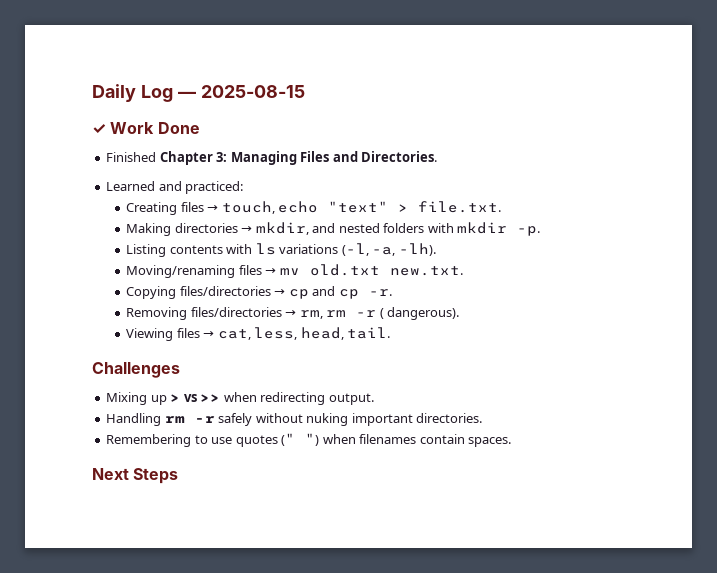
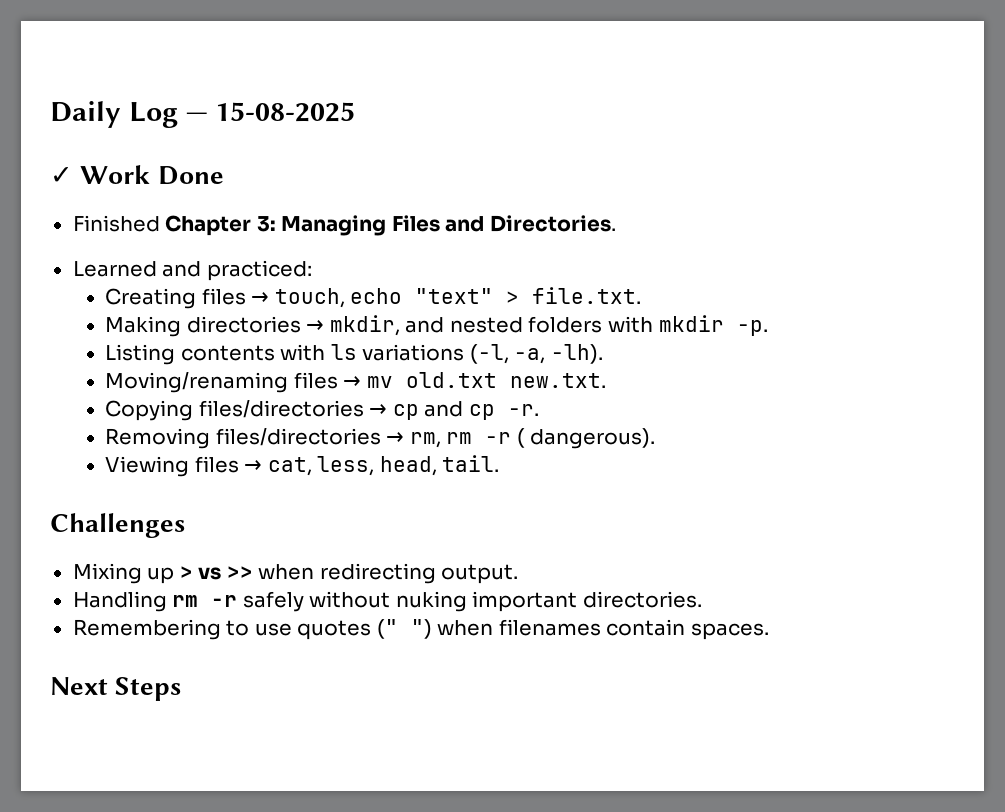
[200,85,305,98] 2025-08-15 -> [215,102,356,122] 15-08-2025

